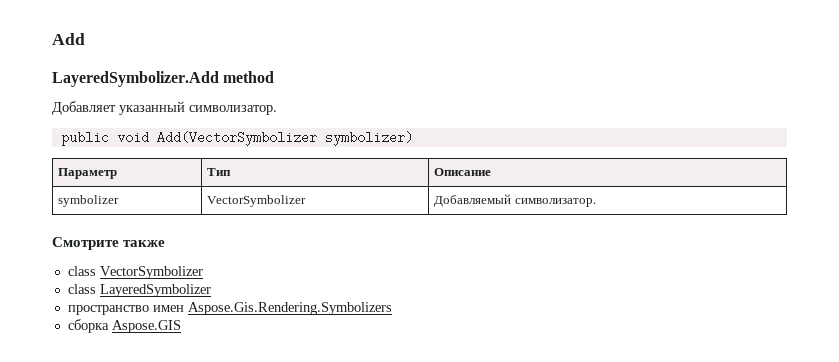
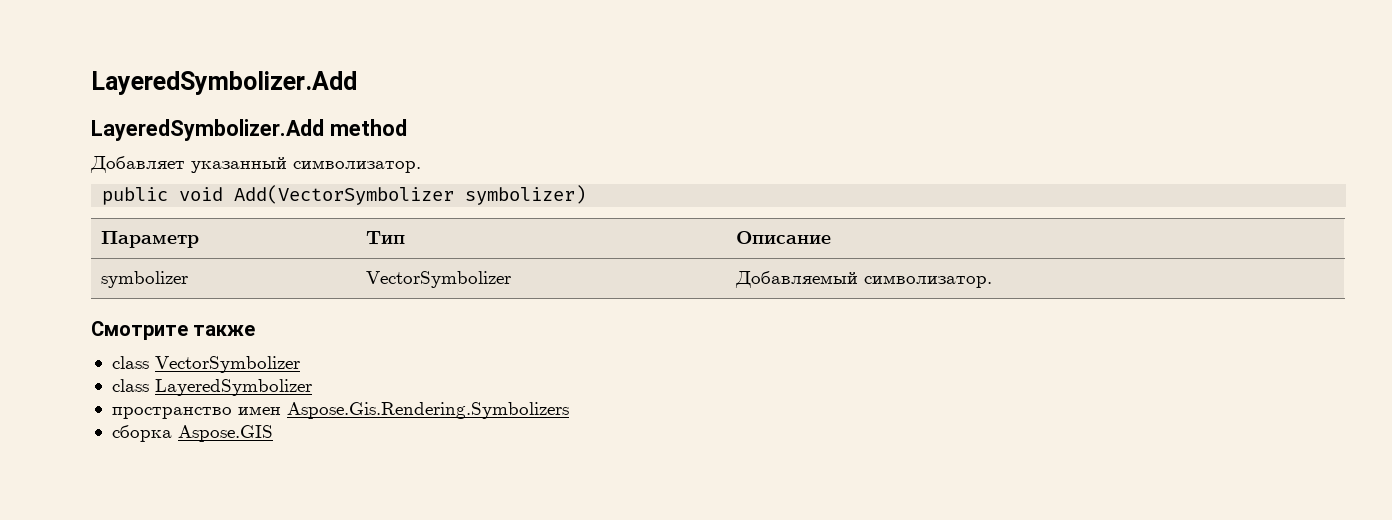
[52,33,85,45] Add -> [91,71,357,95] LayeredSymbolizer.Add

